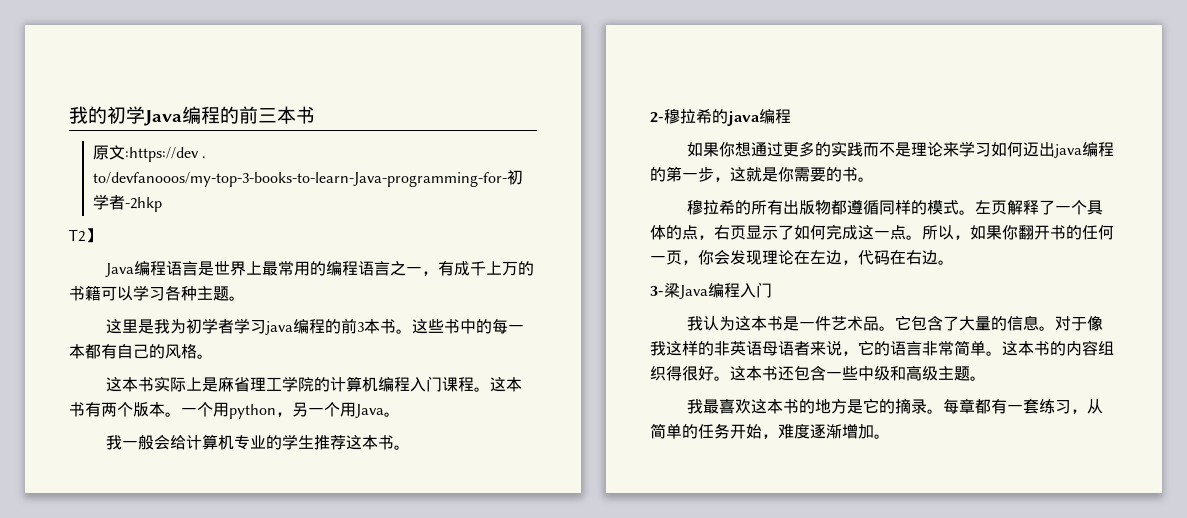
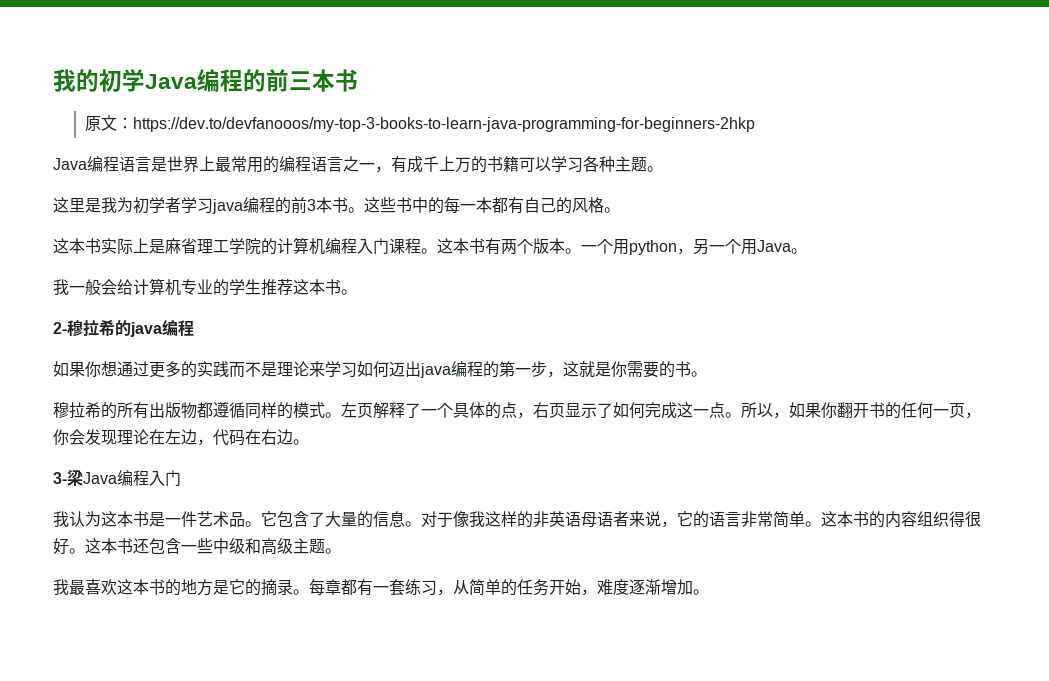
[124,147,207,162] [92,170,523,187] [92,194,162,212] [69,228,101,243] :https://dev . to/devfanooos/my-top-3-books-to-learn-Java-programming-for-初学者-2hkp // T2】 -> [116,117,755,132] ：https://dev.to/devfanooos/my-top-3-books-to-learn-java-programming-for-beginners-2hkp

